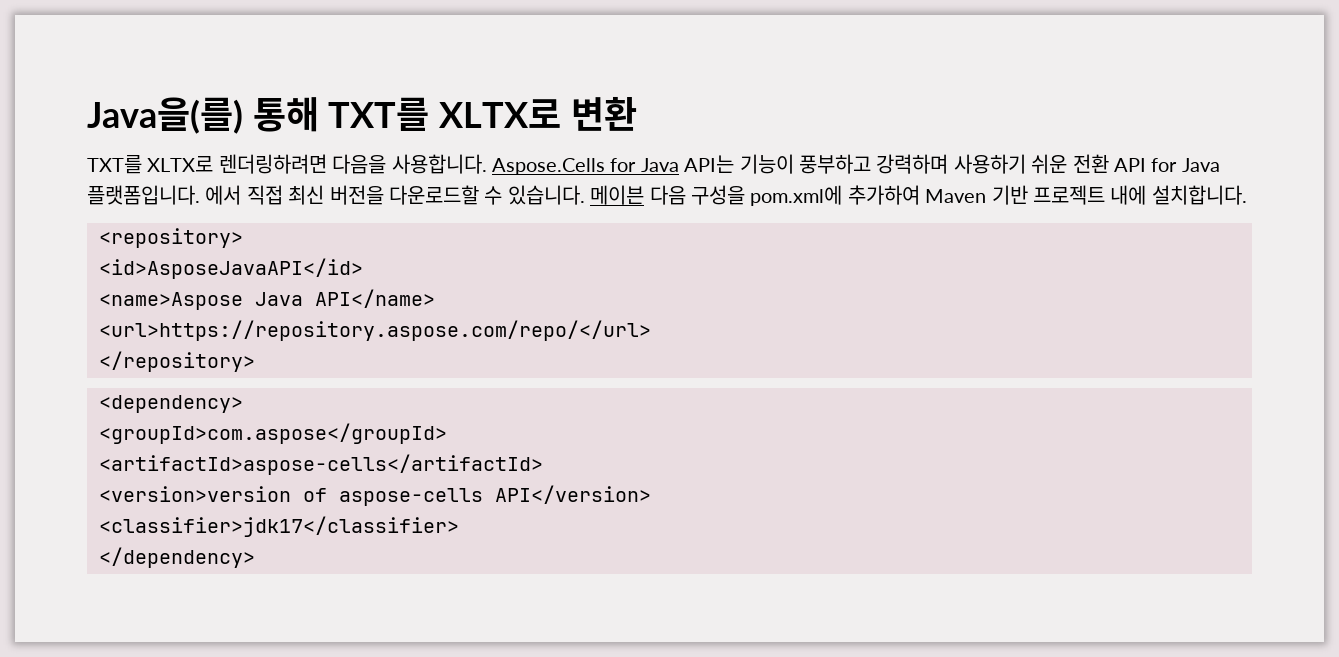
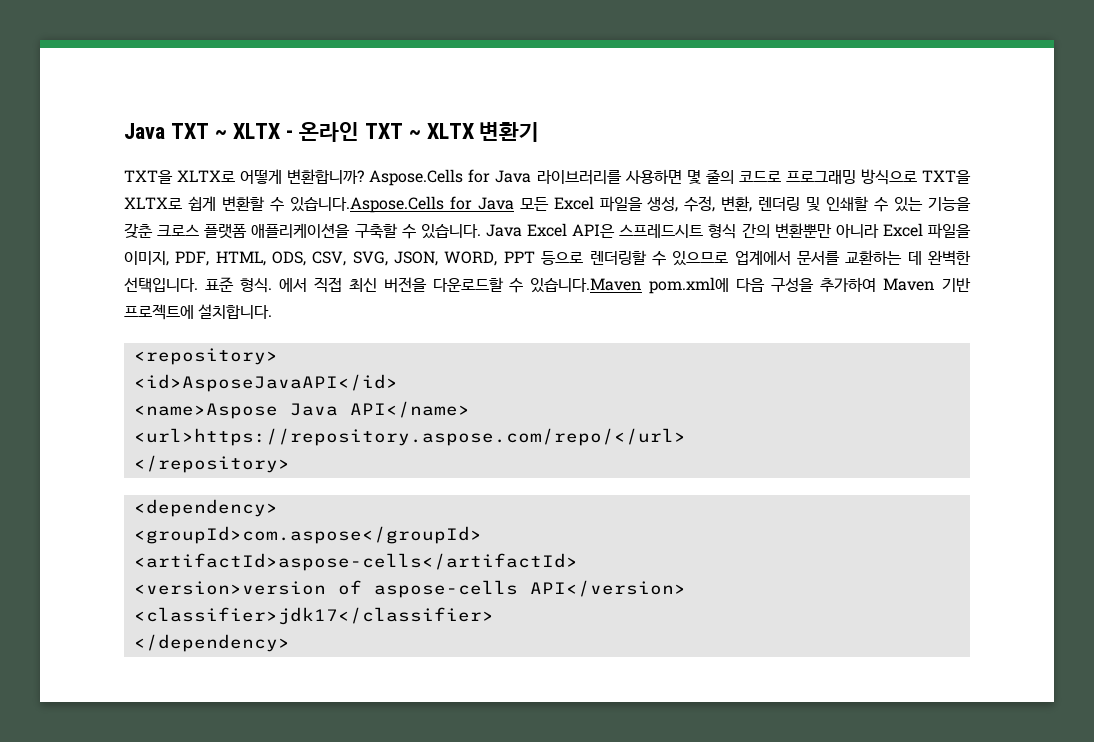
[87,96,637,134] [87,154,1220,175] [87,185,200,205] Java을(를) 통해 TXT를 XLTX로 변환 // TXT를 XLTX로 렌더링하려면 다음을 사용합니다. Aspose.Cells for Java API는 기능이 풍부하고 강력하며 사용하기 쉬운 전환 API for Java 플랫폼입니다. -> [124,122,540,142] [124,169,971,186] [124,196,972,213] [124,223,971,239] [124,250,972,266] [124,277,272,293] Java TXT ~ XLTX - 온라인 TXT ~ XLTX 변환기 // TXT을 XLTX로 어떻게 변환합니까? Aspose.Cells for Java 라이브러리를 사용하면 몇 줄의 코드로 프로그래밍 방식으로 TXT을 XLTX로 쉽게 변환할 수 있습니다.Aspose.Cells for Java 모든 Excel 파일을 생성, 수정, 변환, 렌더링 및 인쇄할 수 있는 기능을 갖춘 크로스 플랫폼 애플리케이션을 구축할 수 있습니다. Java Excel API은 스프레드시트 형식 간의 변환뿐만 아니라 Excel 파일을 이미지, PDF, HTML, ODS, CSV, SVG, JSON, WORD, PPT 등으로 렌더링할 수 있으므로 업계에서 문서를 교환하는 데 완벽한 선택입니다. 표준 형식.
[507,185,645,205] 있습니다. 메이븐 -> [530,277,730,294] 있습니다.Maven pom.xml에
[750,185,843,206] pom.xml에 -> (815, 284) none
[1032,185,1147,205] 프로젝트 내에 -> [124,304,194,320] 프로젝트에

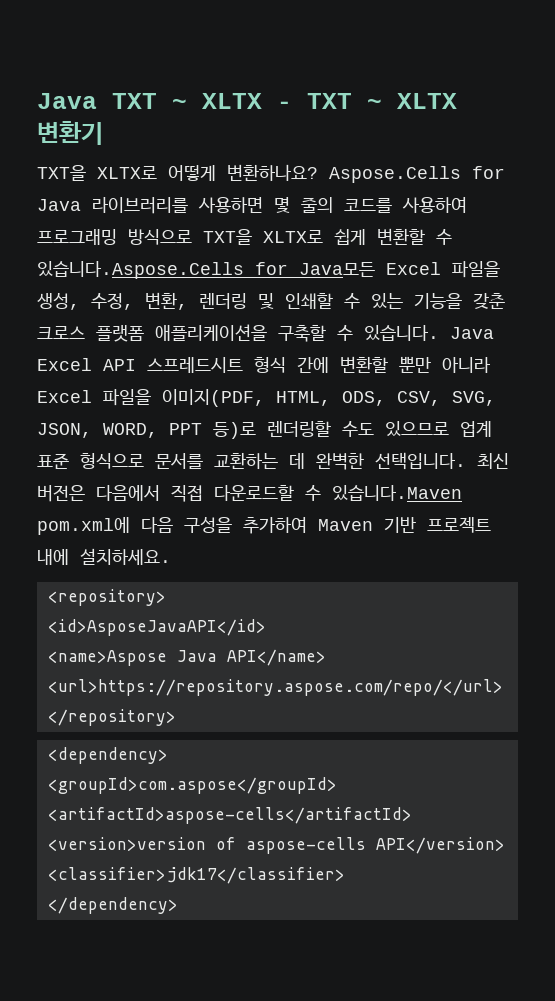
[298,122,359,142] 온라인 -> (292, 105) none
[287,169,365,184] 변환합니까? -> [227,164,318,181] 변환하나요?
[738,171,781,182] 코드로 -> [344,197,467,213] 코드를 사용하여
[477,197,549,211] Java 모든 -> [299,262,375,277] Java모든
[572,224,616,238] API은 -> [103,359,136,371] API
[741,223,832,238] 간의 변환뿐만 -> [297,356,431,373] 간에 변환할 뿐만
[124,251,210,266] 이미지, PDF, -> [162,389,265,407] 이미지(PDF,
[541,250,791,266] 등으로 렌더링할 수 있으므로 업계에서 -> [213,420,492,439] [37,453,144,469] 등)로 렌더링할 수도 있으므로 업계 표준 형식으로
[204,277,427,293] 표준 형식. 에서 직접 최신 버전을 -> [477,453,509,469] [37,485,203,502] 최신 버전은 다음에서 직접
[124,304,273,320] 프로젝트에 설치합니다. -> [427,517,491,533] [37,548,171,565] 프로젝트 내에 설치하세요.

